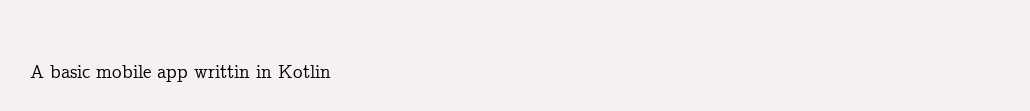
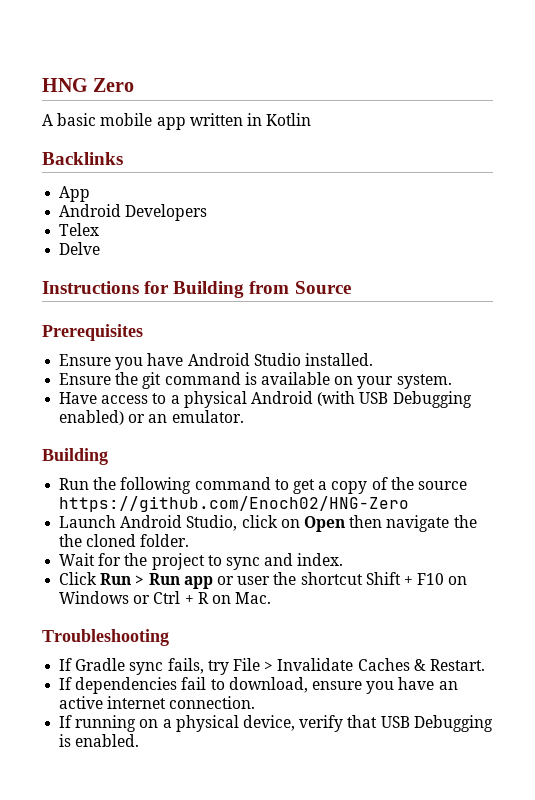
(30, 71) none -> [42,78,135,92] HNG Zero //
[194,65,250,78] writtin -> [189,113,243,126] written
(331, 71) none -> [42,152,123,165] [59,186,91,202] [59,204,208,221] [59,223,100,236] [59,242,101,255] [42,281,351,298] [42,324,143,341] [59,353,373,370] [59,372,452,389] [59,391,472,408] [59,410,244,425] [42,448,108,465] [59,477,467,494] [59,496,410,512] [59,515,477,532] [59,534,190,547] [59,553,344,570] [59,572,468,589] [59,591,272,604] [42,629,169,646] [59,658,485,675] [59,677,458,694] [59,696,256,709] [59,715,493,732] [59,734,140,747] // Backlinks // App // Android Developers // Telex // Delve // Instructions for Building from Source // Prerequisites // Ensure you have Android Studio installed. // Ensure the git command is available on your system. // Have access to a physical Android (with USB Debugging enabled) or an emulator. // Building // Run the following command to get a copy of the source https://github.com/Enoch02/HNG-Zero // Launch Android Studio, click on Open then navigate the the cloned folder. // Wait for the project to sync and index. // Click Run > Run app or user the shortcut Shift + F10 on Windows or Ctrl + R on Mac. // Troubleshooting // If Gradle sync fails, try File > Invalidate Caches & Restart. // If dependencies fail to download, ensure you have an active internet connection. // If running on a physical device, verify that USB Debugging is enabled.

